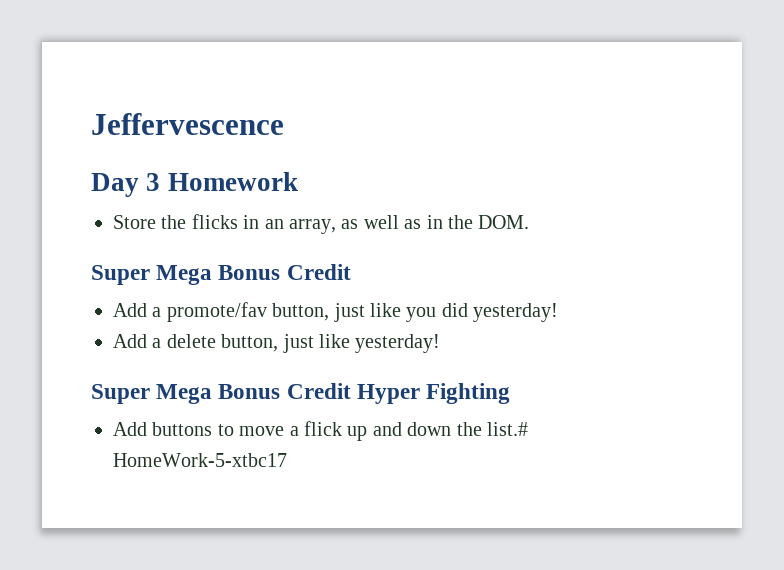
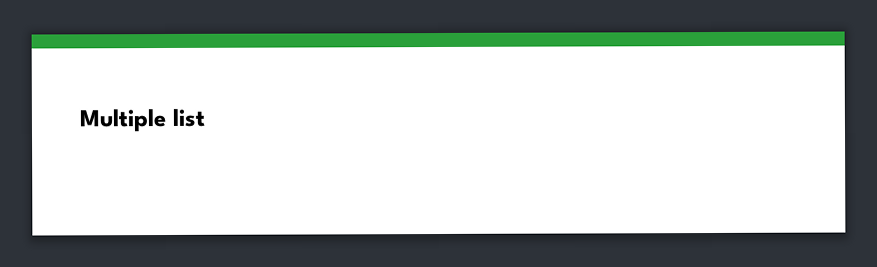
[91,113,284,135] [91,172,298,197] [113,214,530,234] [91,264,351,285] [113,302,559,322] [113,334,441,353] [91,383,511,404] [113,421,528,441] [113,453,287,467] Jeffervescence // Day 3 Homework // Store the flicks in an array, as well as in the DOM. // Super Mega Bonus Credit // Add a promote/fav button, just like you did yesterday! // Add a delete button, just like yesterday! // Super Mega Bonus Credit Hyper Fighting // Add buttons to move a flick up and down the list.# HomeWork-5-xtbc17 -> [79,108,205,133] Multiple list

